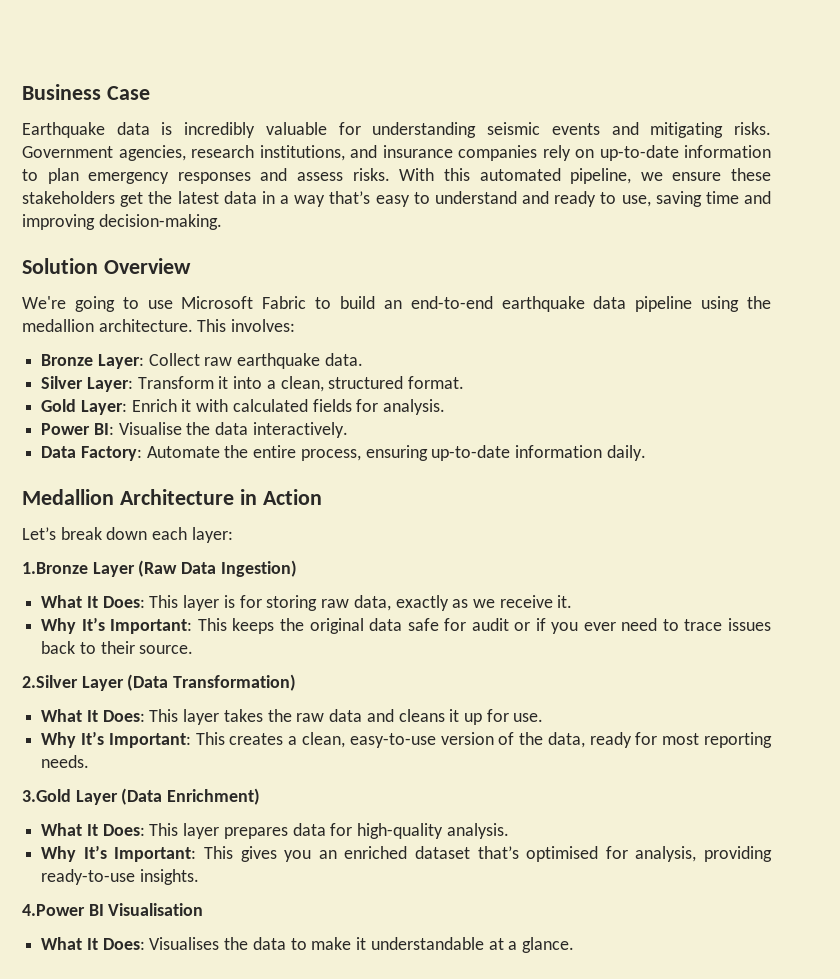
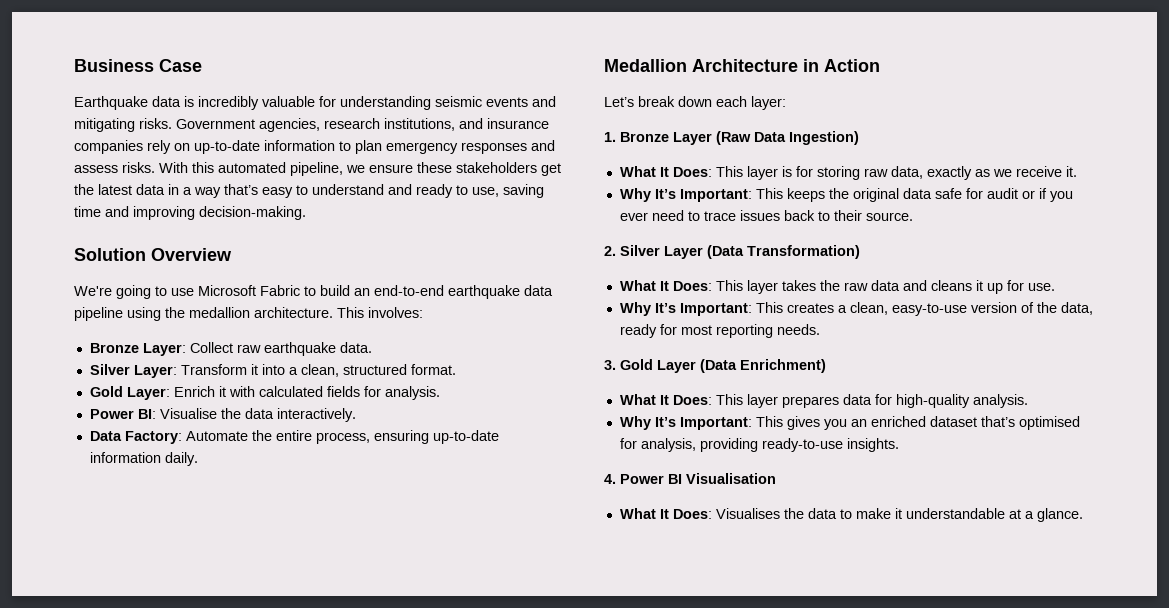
[22,562,88,574] 1.Bronze -> [604,132,669,142] 1. Bronze
[22,675,78,688] 2.Silver -> [604,245,660,256] 2. Silver
[22,789,71,802] 3.Gold -> [604,359,653,370] 3. Gold
[22,904,85,916] 4.Power -> [604,474,664,484] 4. Power

